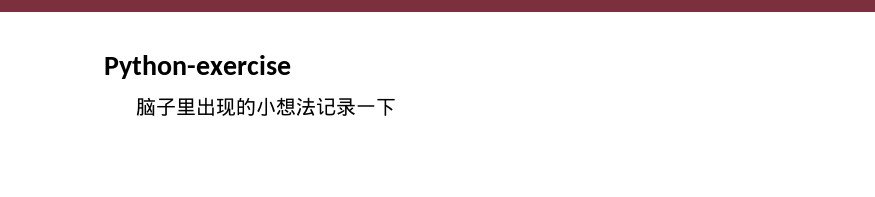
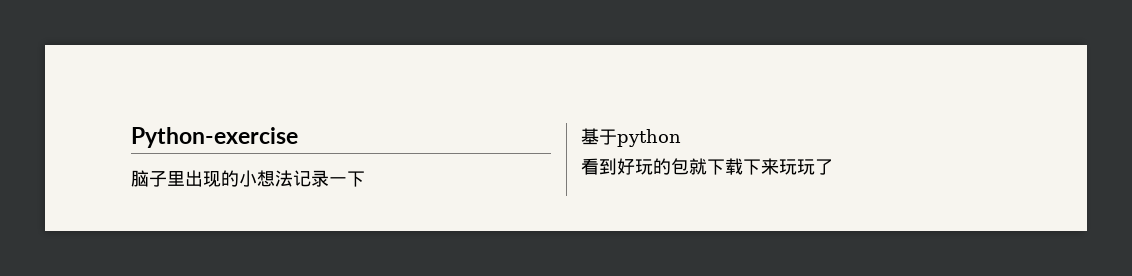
(396, 107) none -> [581,128,681,147] [581,158,833,175] // 基于python // 看到好玩的包就下载下来玩玩了

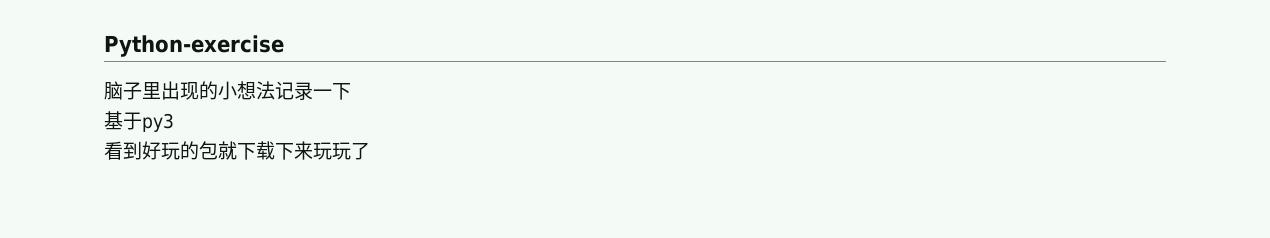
[617,129,681,147] python -> [142,113,174,132] py3

